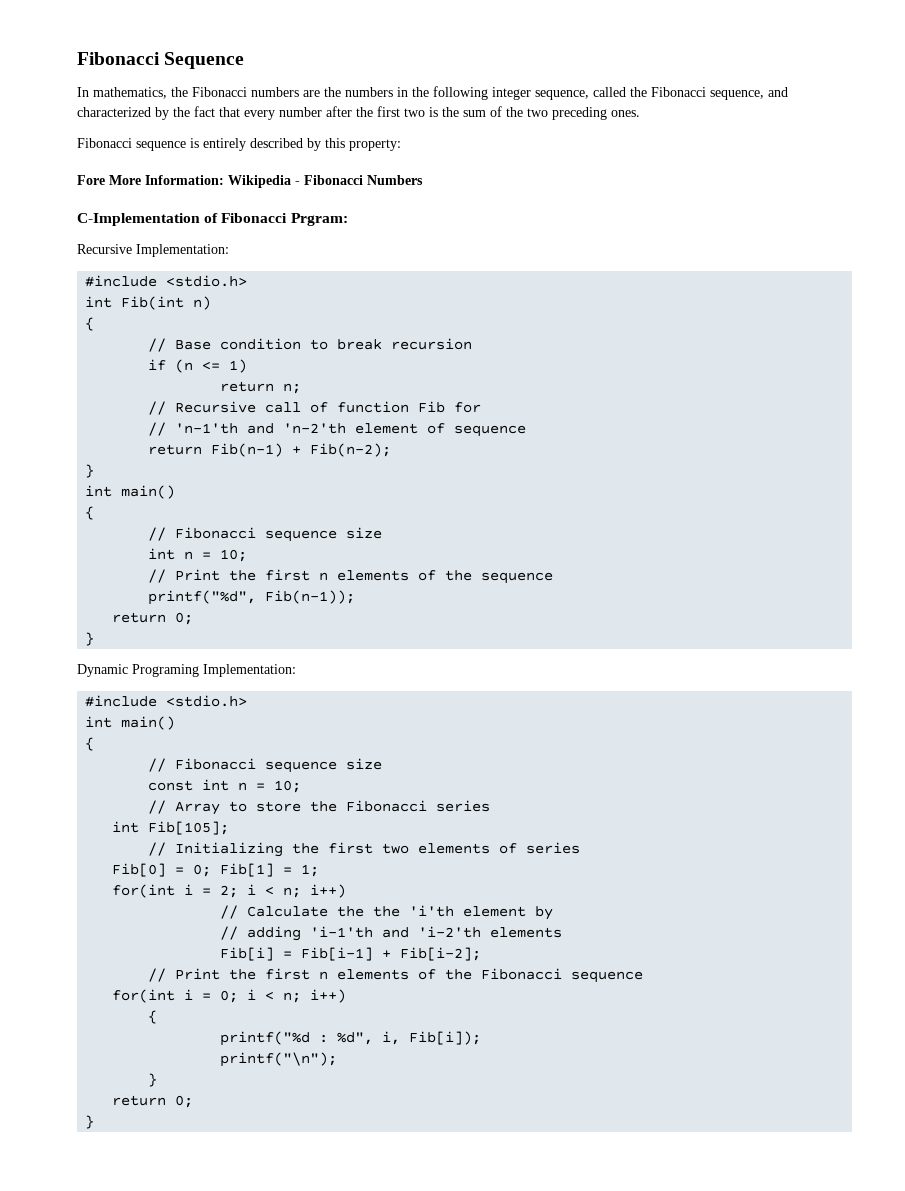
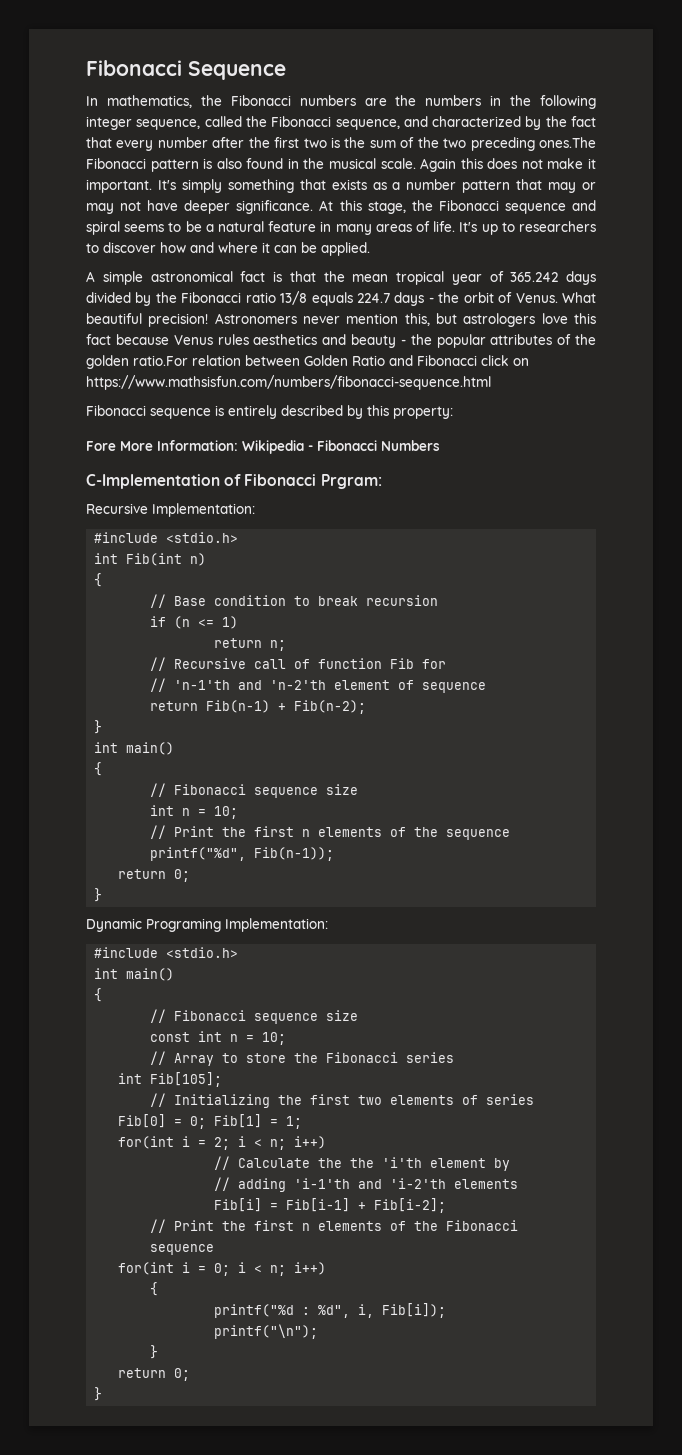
[611,110,640,117] ones. -> [539,137,596,148] [86,158,596,172] [86,179,597,193] [86,200,596,214] [86,221,596,235] [86,242,370,256] [86,271,596,285] [86,291,597,306] [86,313,596,327] [86,334,596,348] [86,355,529,369] [86,375,491,390] ones.The Fibonacci pattern is also found in the musical scale. Again this does not make it important. It's simply something that exists as a number pattern that may or may not have deeper significance. At this stage, the Fibonacci sequence and spiral seems to be a natural feature in many areas of life. It's up to researchers to discover how and where it can be applied. // A simple astronomical fact is that the mean tropical year of 365.242 days divided by the Fibonacci ratio 13/8 equals 224.7 days - the orbit of Venus. What beautiful precision! Astronomers never mention this, but astrologers love this fact because Venus rules aesthetics and beauty - the popular attributes of the golden ratio.For relation between Golden Ratio and Fibonacci click on https://www.mathsisfun.com/numbers/fibonacci-sequence.html

